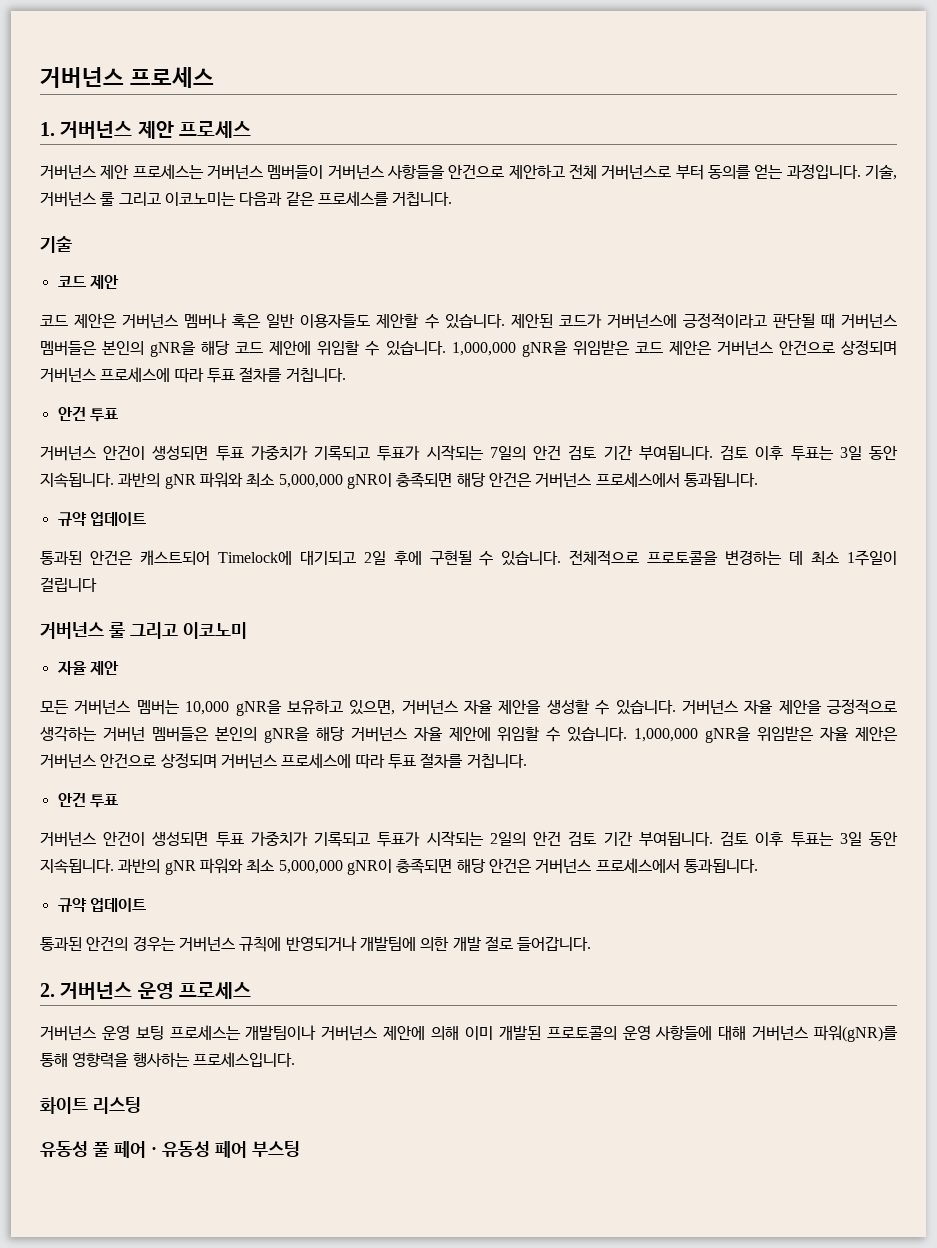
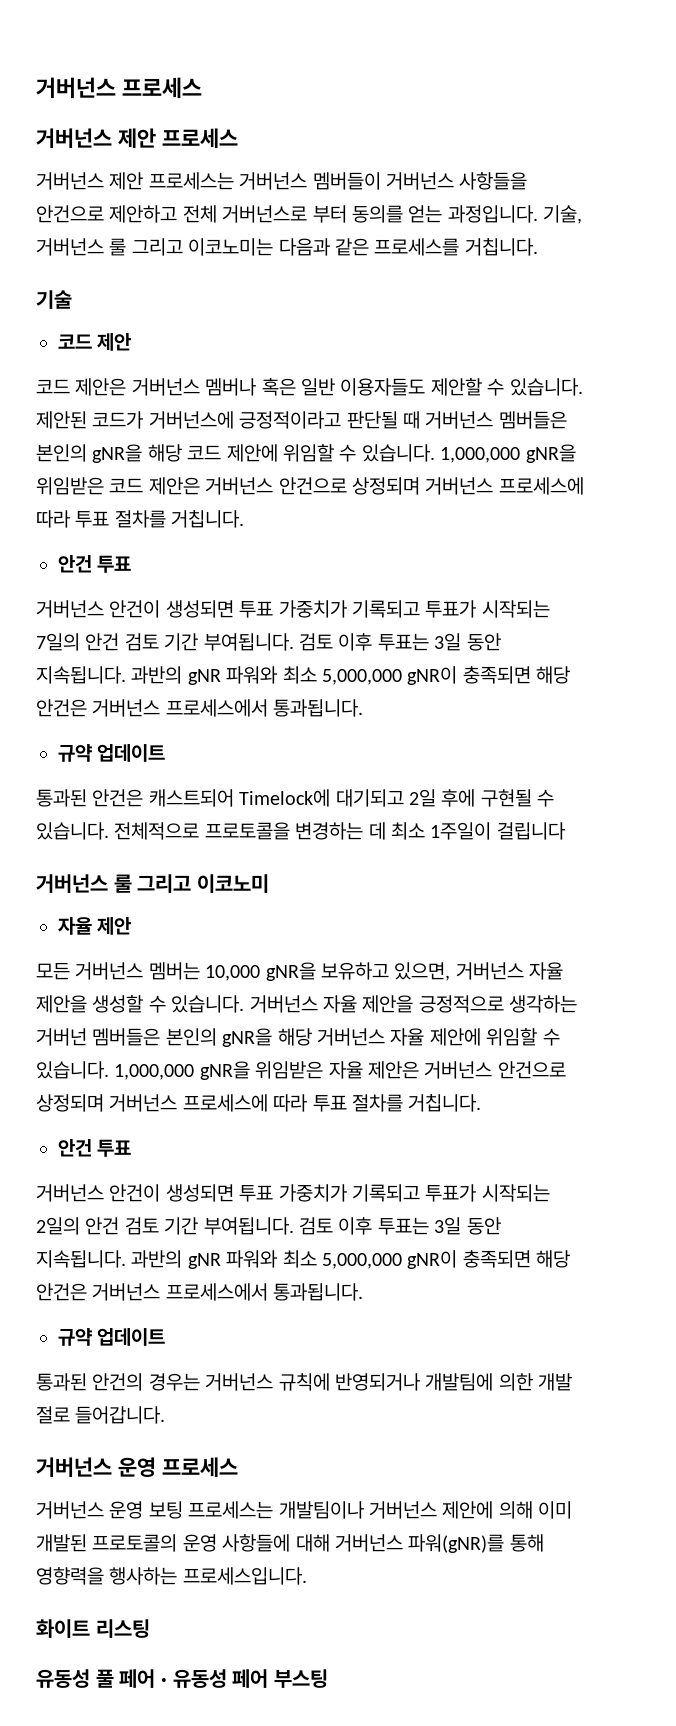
[40,122,55,136] 1. -> (203, 88) none
[40,983,55,997] 2. -> (166, 1415) none

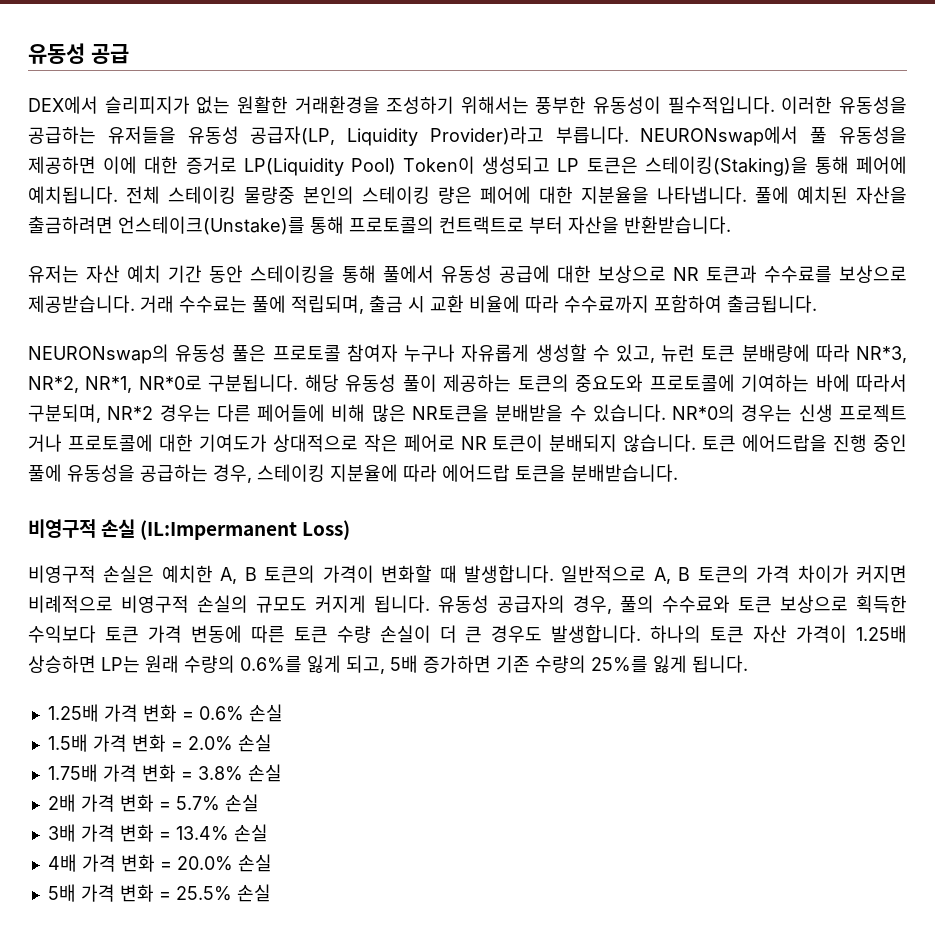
[36,77,203,99] [36,128,238,149] [36,172,528,190] [36,205,583,224] [36,238,538,256] [36,290,72,309] [58,333,133,351] [36,377,583,396] [36,411,567,429] [36,444,576,463] [36,477,584,495] [36,510,245,528] [58,555,132,573] [36,600,550,618] [36,633,501,651] [36,666,571,685] [36,699,364,717] [58,744,166,762] [36,789,555,807] [36,822,566,840] [36,874,270,893] [58,917,133,935] [36,962,564,981] [36,995,578,1013] [36,1028,560,1047] [36,1061,566,1080] [36,1094,482,1112] [58,1139,132,1157] [36,1184,550,1202] [36,1217,501,1235] [36,1250,571,1269] [36,1283,364,1301] [58,1328,166,1346] [36,1373,573,1391] [36,1406,166,1424] [36,1457,238,1478] [36,1501,573,1519] [36,1534,544,1553] [36,1567,307,1585] [36,1619,150,1638] [36,1669,329,1688] 거버넌스 프로세스 // 거버넌스 제안 프로세스 // 거버넌스 제안 프로세스는 거버넌스 멤버들이 거버넌스 사항들을 안건으로 제안하고 전체 거버넌스로 부터 동의를 얻는 과정입니다. 기술, 거버넌스 룰 그리고 이코노미는 다음과 같은 프로세스를 거칩니다. // 기술 // 코드 제안 // 코드 제안은 거버넌스 멤버나 혹은 일반 이용자들도 제안할 수 있습니다. 제안된 코드가 거버넌스에 긍정적이라고 판단될 때 거버넌스 멤버들은 본인의 gNR을 해당 코드 제안에 위임할 수 있습니다. 1,000,000 gNR을 위임받은 코드 제안은 거버넌스 안건으로 상정되며 거버넌스 프로세스에 따라 투표 절차를 거칩니다. // 안건 투표 // 거버넌스 안건이 생성되면 투표 가중치가 기록되고 투표가 시작되는 7일의 안건 검토 기간 부여됩니다. 검토 이후 투표는 3일 동안 지속됩니다. 과반의 gNR 파워와 최소 5,000,000 gNR이 충족되면 해당 안건은 거버넌스 프로세스에서 통과됩니다. // 규약 업데이트 // 통과된 안건은 캐스트되어 Timelock에 대기되고 2일 후에 구현될 수 있습니다. 전체적으로 프로토콜을 변경하는 데 최소 1주일이 걸립니다 // 거버넌스 룰 그리고 이코노미 // 자율 제안 // 모든 거버넌스 멤버는 10,000 gNR을 보유하고 있으면, 거버넌스 자율 제안을 생성할 수 있습니다. 거버넌스 자율 제안을 긍정적으로 생각하는 거버넌 멤버들은 본인의 gNR을 해당 거버넌스 자율 제안에 위임할 수 있습니다. 1,000,000 gNR을 위임받은 자율 제안은 거버넌스 안건으로 상정되며 거버넌스 프로세스에 따라 투표 절차를 거칩니다. // 안건 투표 // 거버넌스 안건이 생성되면 투표 가중치가 기록되고 투표가 시작되는 2일의 안건 검토 기간 부여됩니다. 검토 이후 투표는 3일 동안 지속됩니다. 과반의 gNR 파워와 최소 5,000,000 gNR이 충족되면 해당 안건은 거버넌스 프로세스에서 통과됩니다. // 규약 업데이트 // 통과된 안건의 경우는 거버넌스 규칙에 반영되거나 개발팀에 의한 개발 절로 들어갑니다. // 거버넌스 운영 프로세스 // 거버넌스 운영 보팅 프로세스는 개발팀이나 거버넌스 제안에 의해 이미 개발된 프로토콜의 운영 사항들에 대해 거버넌스 파워(gNR)를 통해 영향력을 행사하는 프로세스입니다. // 화이트 리스팅 // 유동성 풀 페어 · 유동성 페어 부스팅 -> [28,43,129,64] [28,96,907,114] [28,126,908,146] [28,156,907,176] [28,186,907,204] [28,216,731,235] [28,265,907,283] [28,295,817,314] [28,344,907,364] [28,374,907,393] [28,404,908,423] [28,434,908,452] [28,464,678,483] [28,519,351,540] [28,565,907,584] [28,595,907,614] [28,625,907,643] [28,655,748,674] [47,704,283,722] [47,734,272,752] [47,764,282,782] [47,794,259,812] [47,824,268,842] [47,854,272,872] [47,884,271,902] 유동성 공급 // DEX에서 슬리피지가 없는 원활한 거래환경을 조성하기 위해서는 풍부한 유동성이 필수적입니다. 이러한 유동성을 공급하는 유저들을 유동성 공급자(LP, Liquidity Provider)라고 부릅니다. NEURONswap에서 풀 유동성을 제공하면 이에 대한 증거로 LP(Liquidity Pool) Token이 생성되고 LP 토큰은 스테이킹(Staking)을 통해 페어에 예치됩니다. 전체 스테이킹 물량중 본인의 스테이킹 량은 페어에 대한 지분율을 나타냅니다. 풀에 예치된 자산을 출금하려면 언스테이크(Unstake)를 통해 프로토콜의 컨트랙트로 부터 자산을 반환받습니다. // 유저는 자산 예치 기간 동안 스테이킹을 통해 풀에서 유동성 공급에 대한 보상으로 NR 토큰과 수수료를 보상으로 제공받습니다. 거래 수수료는 풀에 적립되며, 출금 시 교환 비율에 따라 수수료까지 포함하여 출금됩니다. // NEURONswap의 유동성 풀은 프로토콜 참여자 누구나 자유롭게 생성할 수 있고, 뉴런 토큰 분배량에 따라 NR*3, NR*2, NR*1, NR*0로 구분됩니다. 해당 유동성 풀이 제공하는 토큰의 중요도와 프로토콜에 기여하는 바에 따라서 구분되며, NR*2 경우는 다른 페어들에 비해 많은 NR토큰을 분배받을 수 있습니다. NR*0의 경우는 신생 프로젝트 거나 프로토콜에 대한 기여도가 상대적으로 작은 페어로 NR 토큰이 분배되지 않습니다. 토큰 에어드랍을 진행 중인 풀에 유동성을 공급하는 경우, 스테이킹 지분율에 따라 에어드랍 토큰을 분배받습니다. // 비영구적 손실 (IL:Impermanent Loss) // 비영구적 손실은 예치한 A, B 토큰의 가격이 변화할 때 발생합니다. 일반적으로 A, B 토큰의 가격 차이가 커지면 비례적으로 비영구적 손실의 규모도 커지게 됩니다. 유동성 공급자의 경우, 풀의 수수료와 토큰 보상으로 획득한 수익보다 토큰 가격 변동에 따른 토큰 수량 손실이 더 큰 경우도 발생합니다. 하나의 토큰 자산 가격이 1.25배 상승하면 LP는 원래 수량의 0.6%를 잃게 되고, 5배 증가하면 기존 수량의 25%를 잃게 됩니다. // 1.25배 가격 변화 = 0.6% 손실 // 1.5배 가격 변화 = 2.0% 손실 // 1.75배 가격 변화 = 3.8% 손실 // 2배 가격 변화 = 5.7% 손실 // 3배 가격 변화 = 13.4% 손실 // 4배 가격 변화 = 20.0% 손실 // 5배 가격 변화 = 25.5% 손실

